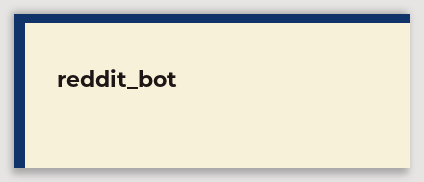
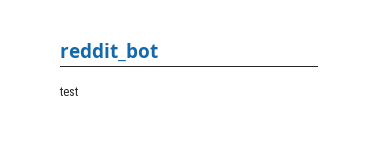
(177, 79) none -> [59,87,78,96] // test

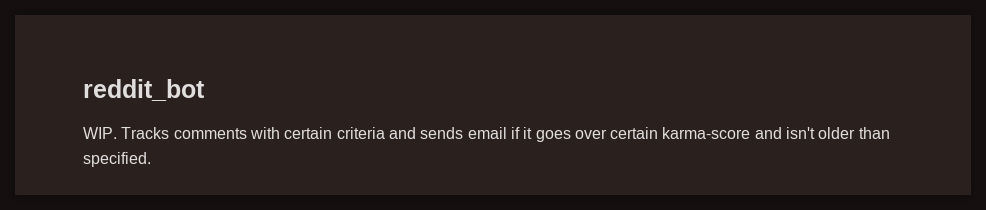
[59,87,78,96] test -> [83,127,890,142] [83,152,151,167] WIP. Tracks comments with certain criteria and sends email if it goes over certain karma-score and isn't older than specified.

